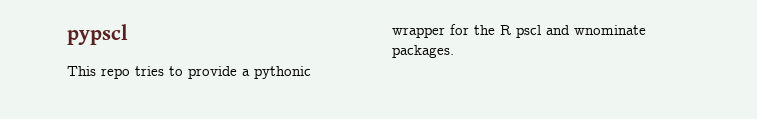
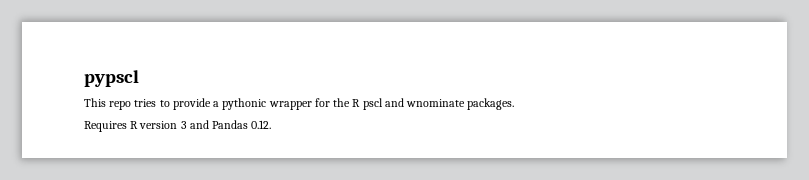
(454, 51) none -> [84,120,272,132] // Requires R version 3 and Pandas 0.12.

